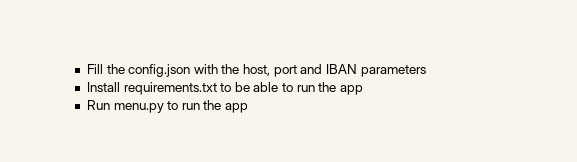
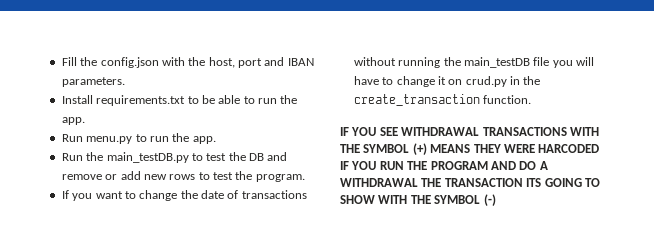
[360,65,426,77] parameters -> [61,77,125,87] parameters.
[340,85,364,95] app -> [61,117,85,125] app.
[225,103,249,113] app -> [192,136,216,144] [61,152,288,163] [61,171,305,182] [61,190,307,201] [353,57,594,68] [353,76,541,87] [353,94,532,106] [340,127,599,136] [340,143,600,155] [340,161,548,170] [340,178,600,187] [340,194,496,206] app. // Run the main_testDB.py to test the DB and remove or add new rows to test the program. // If you want to change the date of transactions without running the main_testDB file you will have to change it on crud.py in the create_transaction function. // IF YOU SEE WITHDRAWAL TRANSACTIONS WITH THE SYMBOL (+) MEANS THEY WERE HARCODED IF YOU RUN THE PROGRAM AND DO A WITHDRAWAL THE TRANSACTION ITS GOING TO SHOW WITH THE SYMBOL (-)

